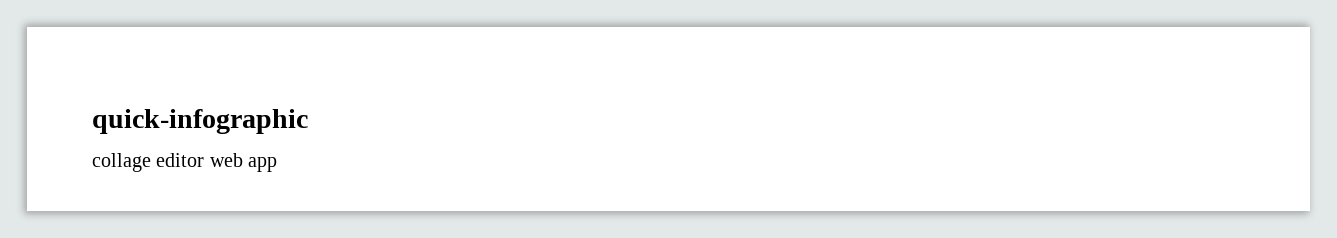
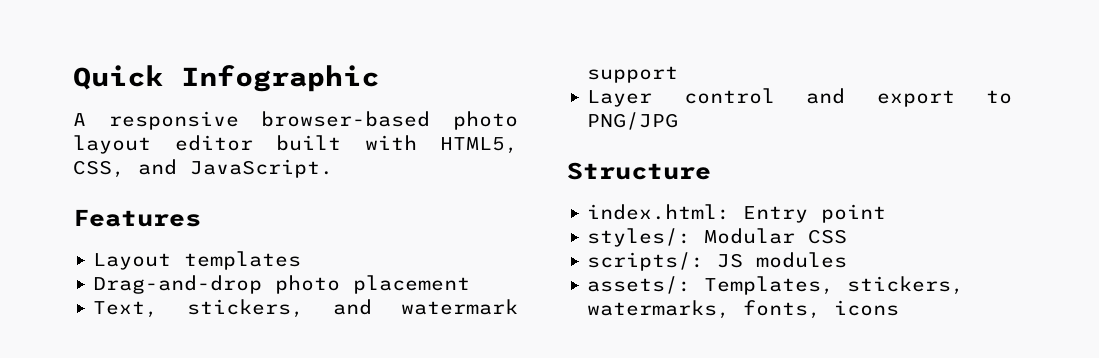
[92,109,308,134] [92,153,278,172] quick-infographic // collage editor web app -> [73,65,379,92] [73,111,518,130] [73,135,518,154] [73,159,333,178] [73,209,201,227] [93,251,302,270] [93,275,471,294] [93,299,518,318] [587,66,679,83] [587,88,1012,107] [587,112,679,130] [567,162,711,180] [587,204,887,223] [587,228,848,247] [587,252,848,271] [587,276,965,295] [587,300,900,319] Quick Infographic // A responsive browser-based photo layout editor built with HTML5, CSS, and JavaScript. // Features // Layout templates // Drag-and-drop photo placement // Text, stickers, and watermark support // Layer control and export to PNG/JPG // Structure // index.html: Entry point // styles/: Modular CSS // scripts/: JS modules // assets/: Templates, stickers, watermarks, fonts, icons

